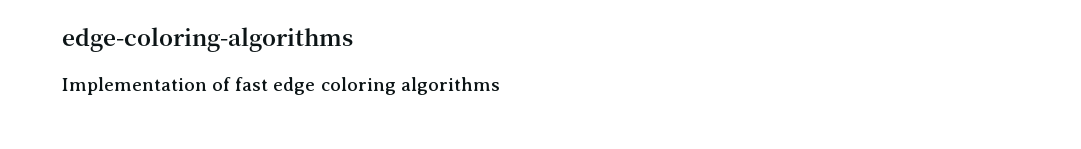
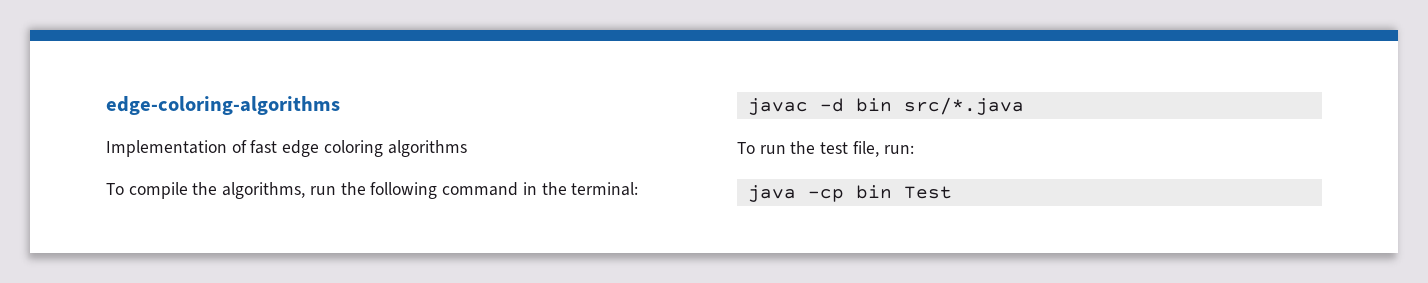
(500, 86) none -> [106,182,639,199] [747,97,1024,115] [737,141,914,157] [747,185,952,202] // To compile the algorithms, run the following command in the terminal: // javac -d bin src/*.java // To run the test file, run: // java -cp bin Test

